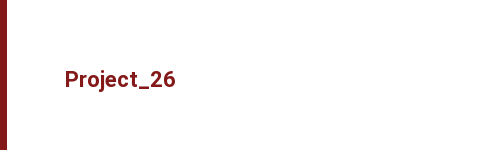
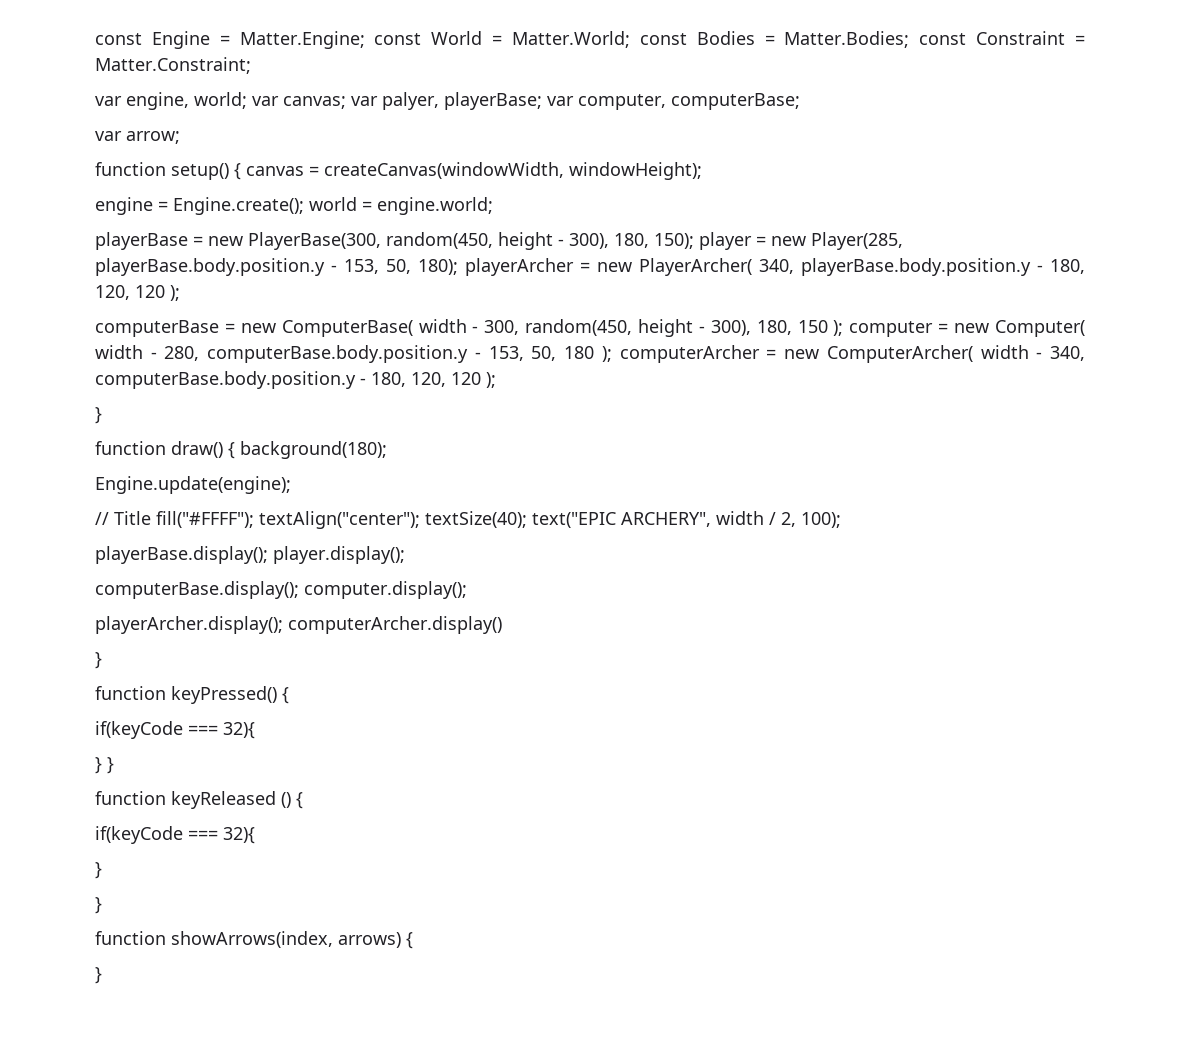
[65,70,176,92] Project_26 -> [95,31,1085,49] [95,57,251,74] [95,92,800,110] [95,131,180,144] [95,162,702,180] [95,197,493,215] [95,232,903,250] [95,258,1085,276] [95,285,180,301] [95,319,1085,337] [95,345,1086,363] [95,371,496,389] [95,407,102,424] [95,441,387,459] [95,476,291,494] [95,511,841,529] [95,546,405,564] [95,581,467,599] [95,616,502,634] [95,652,102,669] [95,686,289,704] [95,721,255,739] [95,757,114,774] [95,791,303,809] [95,826,255,844] [95,862,102,879] [95,897,102,914] [95,931,413,949] [95,967,102,984] const Engine = Matter.Engine; const World = Matter.World; const Bodies = Matter.Bodies; const Constraint = Matter.Constraint; // var engine, world; var canvas; var palyer, playerBase; var computer, computerBase; // var arrow; // function setup() { canvas = createCanvas(windowWidth, windowHeight); // engine = Engine.create(); world = engine.world; // playerBase = new PlayerBase(300, random(450, height - 300), 180, 150); player = new Player(285, playerBase.body.position.y - 153, 50, 180); playerArcher = new PlayerArcher( 340, playerBase.body.position.y - 180, 120, 120 ); // computerBase = new ComputerBase( width - 300, random(450, height - 300), 180, 150 ); computer = new Computer( width - 280, computerBase.body.position.y - 153, 50, 180 ); computerArcher = new ComputerArcher( width - 340, computerBase.body.position.y - 180, 120, 120 ); // } // function draw() { background(180); // Engine.update(engine); // // Title fill("#FFFF"); textAlign("center"); textSize(40); text("EPIC ARCHERY", width / 2, 100); // playerBase.display(); player.display(); // computerBase.display(); computer.display(); // playerArcher.display(); computerArcher.display() // } // function keyPressed() { // if(keyCode === 32){ // } } // function keyReleased () { // if(keyCode === 32){ // } // } // function showArrows(index, arrows) { // }

